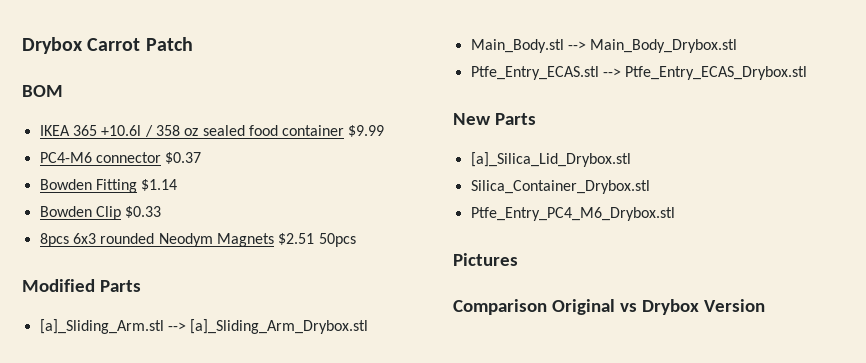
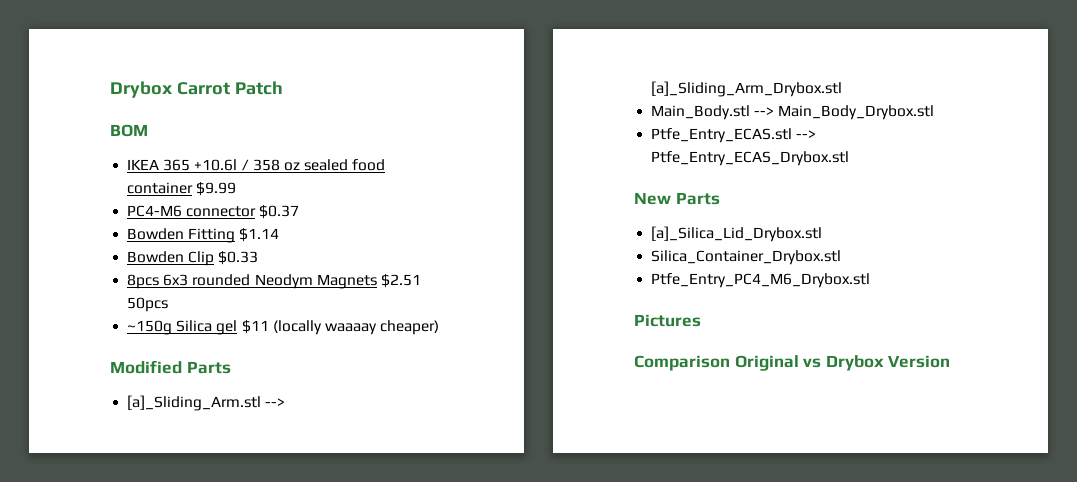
(356, 240) none -> [127,320,440,335] // ~150g Silica gel $11 (locally waaaay cheaper)

